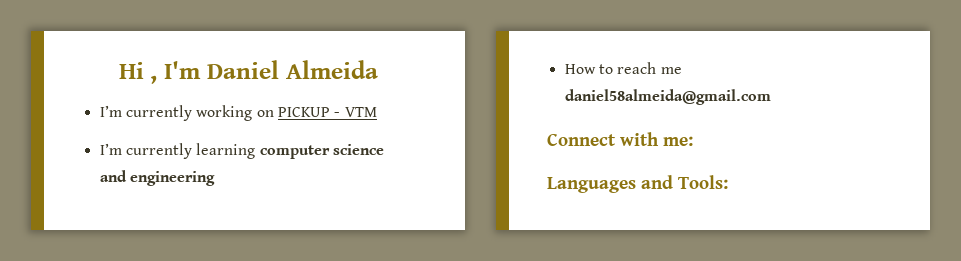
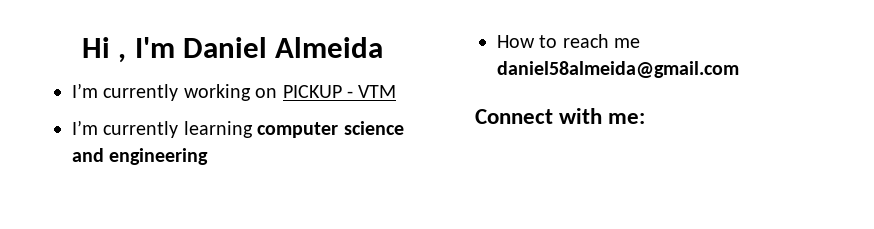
[547,175,728,193] // Languages and Tools: -> (646, 118) none

